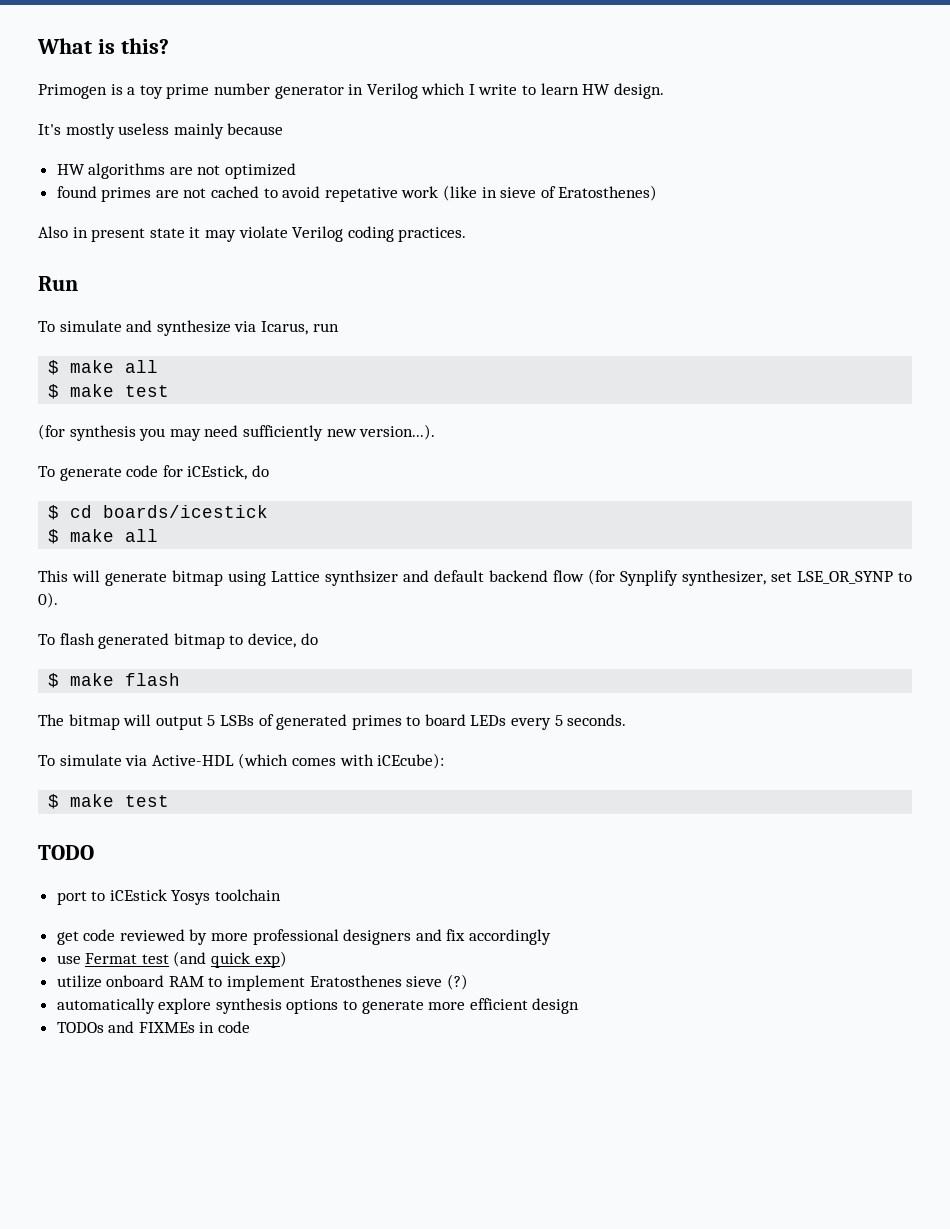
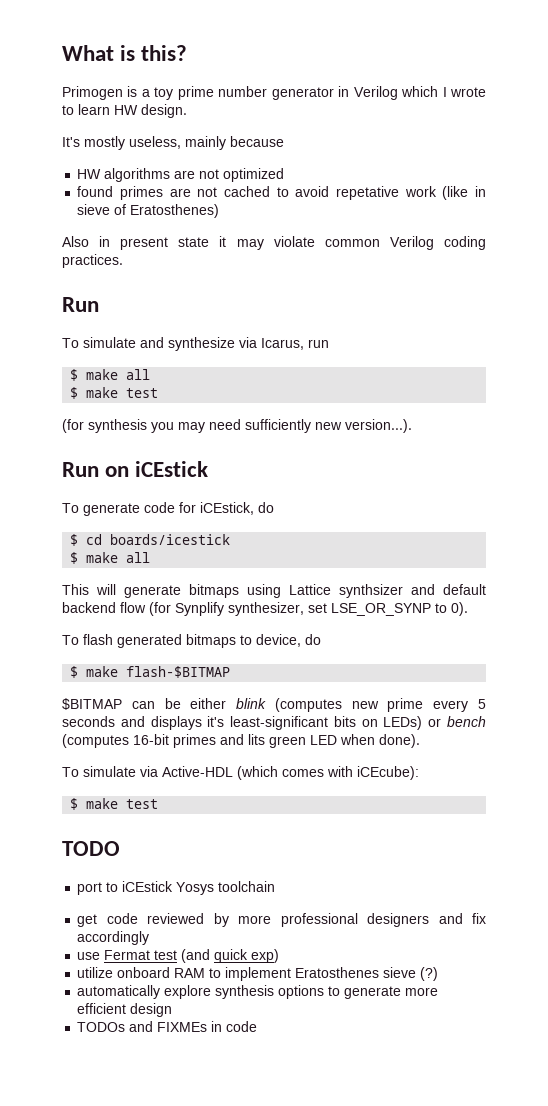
[478,84,518,95] write -> [449,87,486,97] wrote
[118,123,170,135] useless -> [129,136,181,149] useless,
(288, 232) none -> [324,239,380,247] common
(436, 432) none -> [62,461,209,477] // Run on iCEstick
[172,570,223,586] bitmap -> [189,584,239,598] bitmaps
[173,633,225,649] bitmap -> [186,634,236,648] bitmaps
[125,673,181,686] [38,714,627,730] flash // The bitmap will output 5 LSBs of generated primes to board LEDs every 5 seconds. -> [126,666,231,678] [62,698,486,712] [62,716,486,730] [62,734,420,748] flash-$BITMAP // $BITMAP can be either blink (computes new prime every 5 seconds and displays it's least-significant bits on LEDs) or bench (computes 16-bit primes and lits green LED when done).

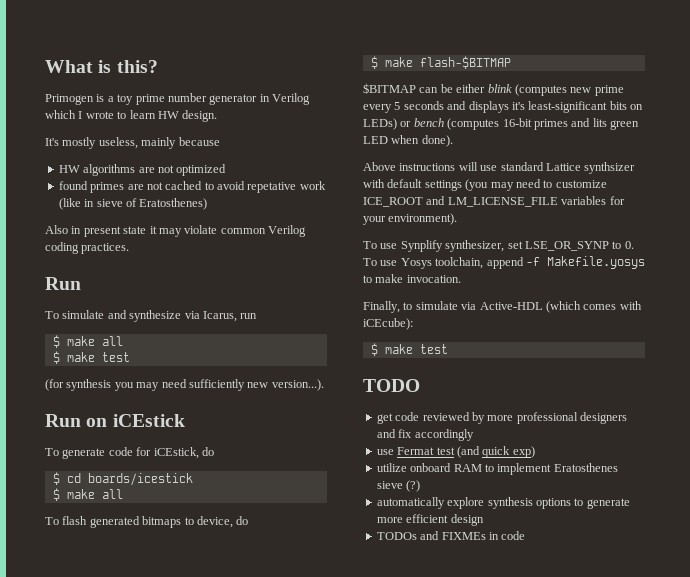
[62,584,486,598] [62,602,468,616] // This will generate bitmaps using Lattice synthsizer and default backend flow (for Synplify synthesizer, set LSE_OR_SYNP to 0). -> (123, 494) none
[62,767,79,777] To -> [363,162,636,174] [363,179,607,191] [363,196,625,207] [363,213,458,225] [363,240,634,252] [363,256,645,269] [363,274,461,283] [363,301,413,313] Above instructions will use standard Lattice synthsizer with default settings (you may need to customize ICE_ROOT and LM_LICENSE_FILE variables for your environment). // To use Synplify synthesizer, set LSE_OR_SYNP to 0. To use Yosys toolchain, append -f Makefile.yosys to make invocation. // Finally, to
[77,881,276,895] // port to iCEstick Yosys toolchain -> (420, 385) none

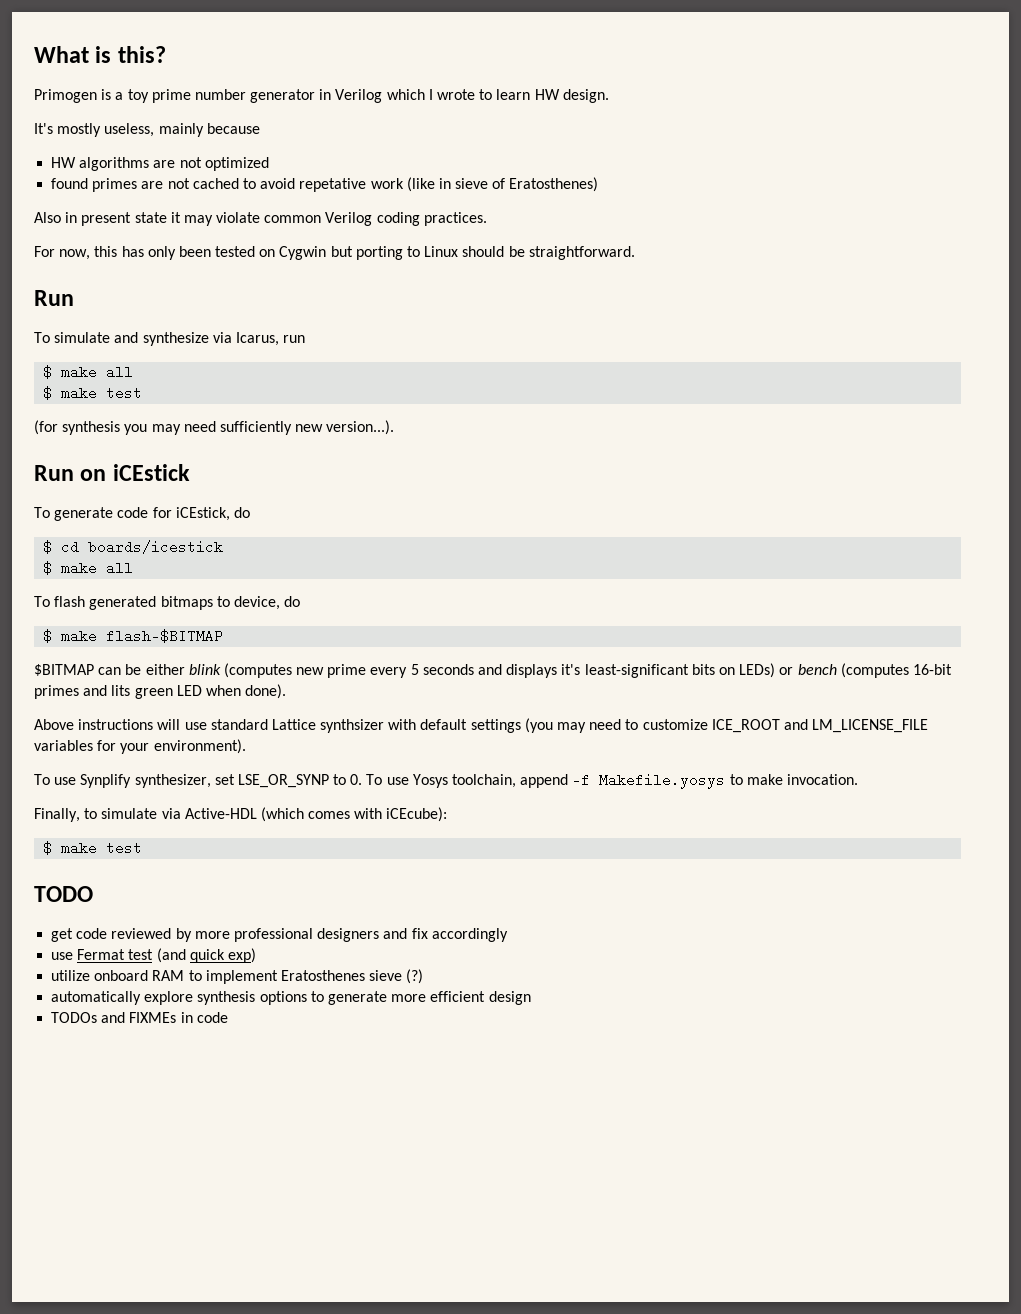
(130, 248) none -> [34,246,635,260] // For now, this has only been tested on Cygwin but porting to Linux should be straightforward.

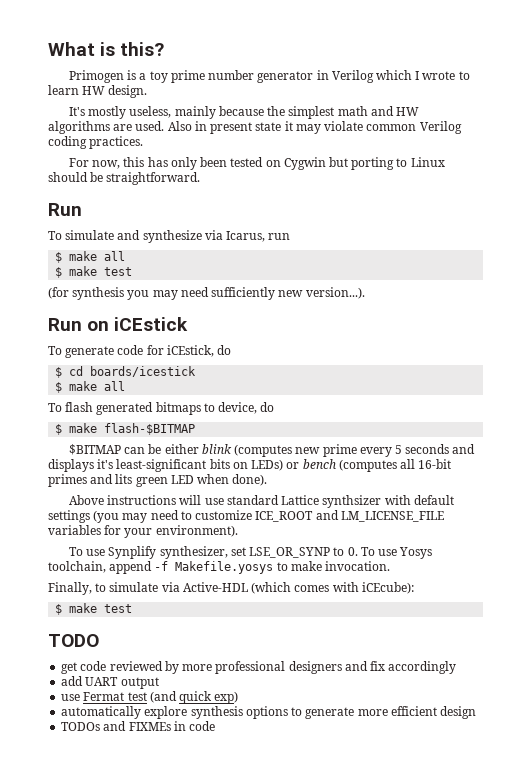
[51,157,269,171] [51,177,599,192] // HW algorithms are not optimized // found primes are not cached to avoid repetative work (like in sieve of Eratosthenes) // -> [267,106,419,119] [48,121,165,134] the simplest math and HW algorithms are used.
(909, 670) none -> [400,459,416,469] all
(508, 935) none -> [61,676,159,689] // add UART output
[51,969,424,984] // utilize onboard RAM to implement Eratosthenes sieve (?) -> (239, 697) none

